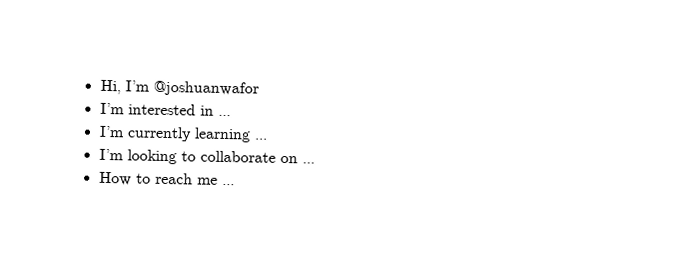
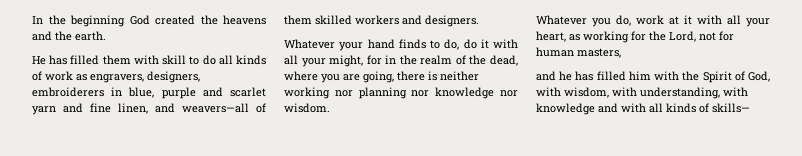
[99,79,259,97] [99,102,231,117] [98,125,267,143] [98,148,315,165] [98,171,235,186] Hi, I’m @joshuanwafor // I’m interested in ... // I’m currently learning ... // I’m looking to collaborate on ... // How to reach me ... -> [32,15,266,27] [32,31,106,41] [32,55,266,65] [32,71,200,83] [32,87,266,99] [32,103,266,115] [284,15,479,27] [284,39,518,51] [284,55,518,67] [284,71,479,83] [284,87,518,99] [284,103,330,113] [536,15,770,27] [536,31,734,43] [536,47,621,58] [536,71,770,83] [536,87,748,99] [536,103,750,115] In the beginning God created the heavens and the earth. // He has filled them with skill to do all kinds of work as engravers, designers, embroiderers in blue, purple and scarlet yarn and fine linen, and weavers—all of them skilled workers and designers. // Whatever your hand finds to do, do it with all your might, for in the realm of the dead, where you are going, there is neither working nor planning nor knowledge nor wisdom. // Whatever you do, work at it with all your heart, as working for the Lord, not for human masters, // and he has filled him with the Spirit of God, with wisdom, with understanding, with knowledge and with all kinds of skills—

